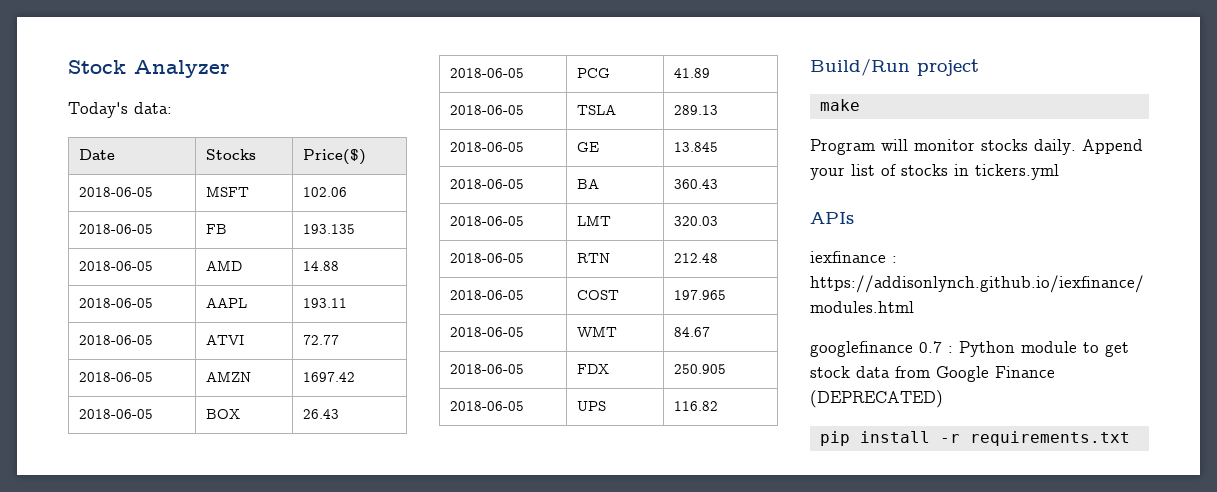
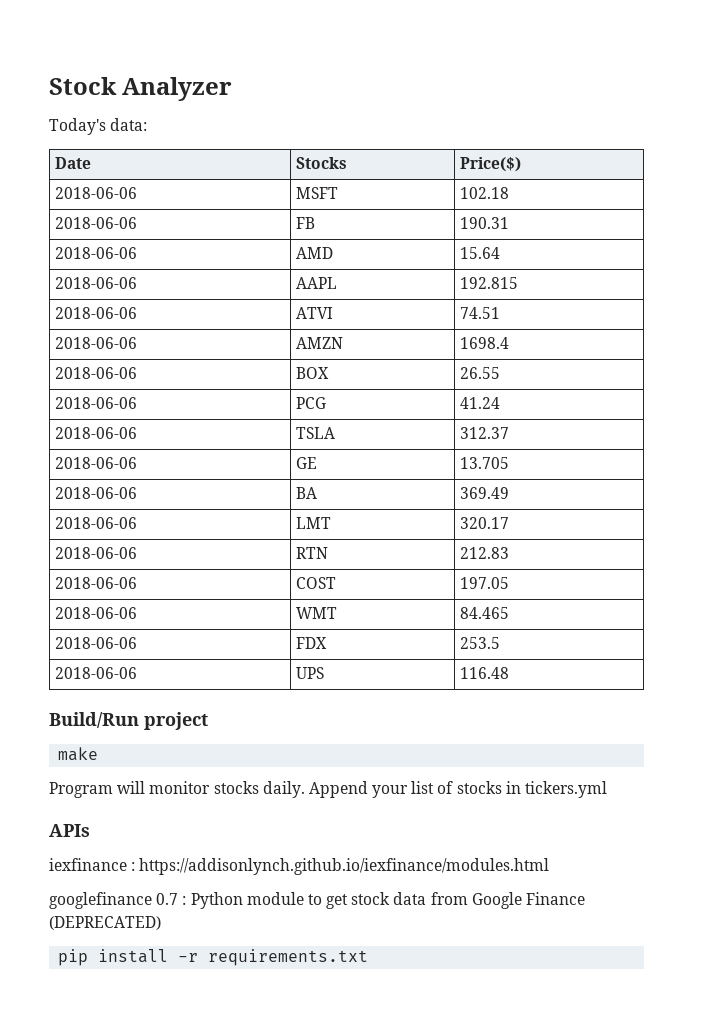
[79,187,154,197] 2018-06-05 -> [55,187,138,199] 2018-06-06
[303,187,348,197] [79,224,154,234] 102.06 // 2018-06-05 -> [460,187,510,199] [55,217,138,229] 102.18 // 2018-06-06
[303,224,356,234] [79,261,154,271] 193.135 // 2018-06-05 -> [460,217,510,229] [55,247,138,259] 190.31 // 2018-06-06
[303,261,340,271] [79,298,154,308] 14.88 // 2018-06-05 -> [460,247,501,259] [55,277,138,289] 15.64 // 2018-06-06
[303,298,348,308] [79,335,154,345] 193.11 // 2018-06-05 -> [460,277,519,289] [55,307,138,319] 192.815 // 2018-06-06
[303,335,340,345] [79,372,154,382] 72.77 // 2018-06-05 -> [460,307,501,319] [55,337,138,349] 74.51 // 2018-06-06
[303,372,356,382] [79,409,154,419] 1697.42 // 2018-06-05 -> [460,337,510,349] [55,367,138,379] 1698.4 // 2018-06-06
[303,409,340,419] [450,68,525,78] 26.43 // 2018-06-05 -> [460,367,501,379] [55,397,138,409] 26.55 // 2018-06-06
[674,68,711,78] [450,105,525,115] 41.89 // 2018-06-05 -> [460,397,501,409] [55,427,138,439] 41.24 // 2018-06-06
[674,105,719,115] [450,142,525,152] 289.13 // 2018-06-05 -> [460,427,510,439] [55,457,138,469] 312.37 // 2018-06-06
[674,142,719,152] [450,179,525,189] 13.845 // 2018-06-05 -> [460,457,510,469] [55,487,138,499] 13.705 // 2018-06-06
[674,179,719,189] [450,216,525,226] 360.43 // 2018-06-05 -> [460,487,510,499] [55,517,138,529] 369.49 // 2018-06-06
[674,216,719,226] [450,253,525,263] 320.03 // 2018-06-05 -> [460,517,510,529] [55,547,138,559] 320.17 // 2018-06-06
[674,253,719,263] [450,290,525,300] 212.48 // 2018-06-05 -> [460,547,510,559] [55,577,138,589] 212.83 // 2018-06-06
[674,290,727,300] [450,327,525,337] 197.965 // 2018-06-05 -> [460,577,510,589] [55,607,138,619] 197.05 // 2018-06-06
[674,327,711,337] [450,364,525,374] 84.67 // 2018-06-05 -> [460,607,510,619] [55,637,138,649] 84.465 // 2018-06-06
[674,364,727,374] [450,401,525,411] 250.905 // 2018-06-05 -> [460,637,501,649] [55,667,138,679] 253.5 // 2018-06-06
[674,401,719,411] 116.82 -> [460,667,510,679] 116.48

